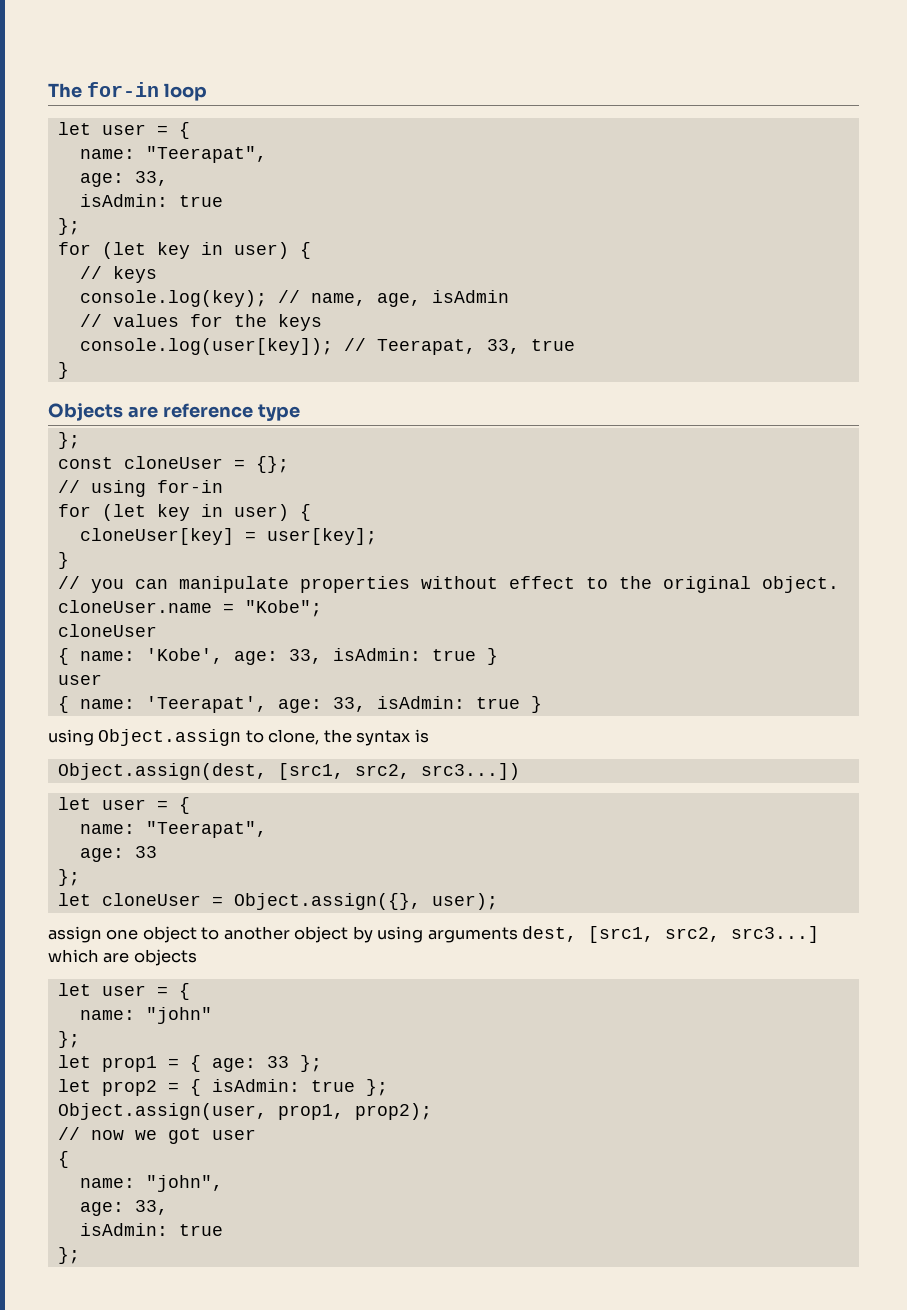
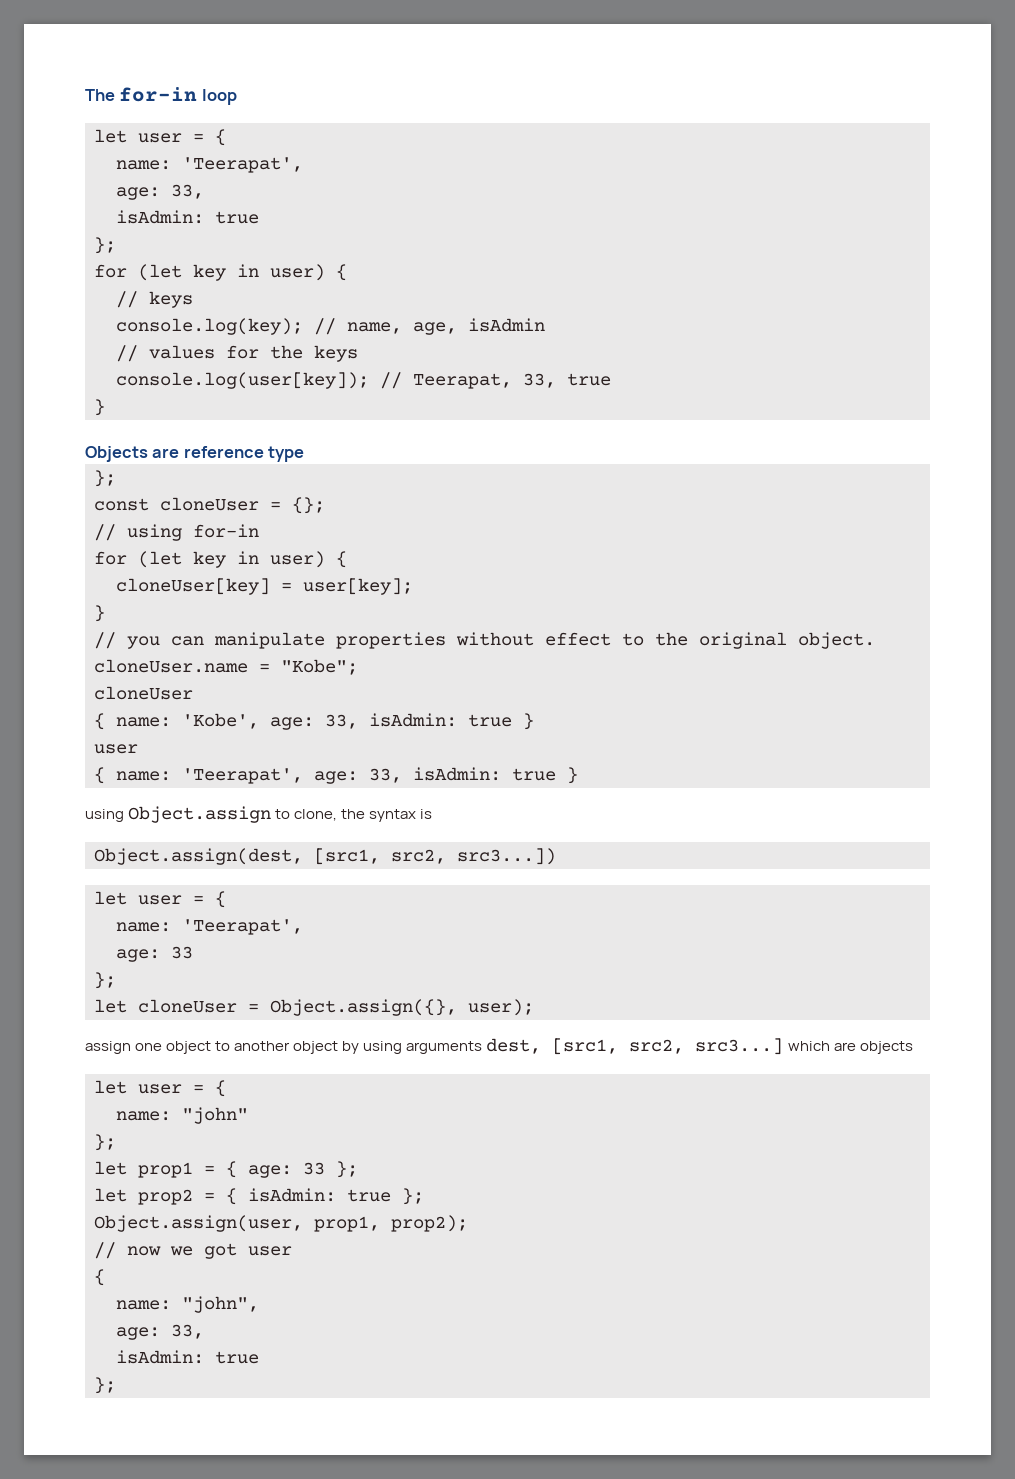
[145,146,267,163] "Teerapat", -> [182,157,303,173] 'Teerapat',
[145,821,267,838] "Teerapat", -> [182,919,303,935] 'Teerapat',

